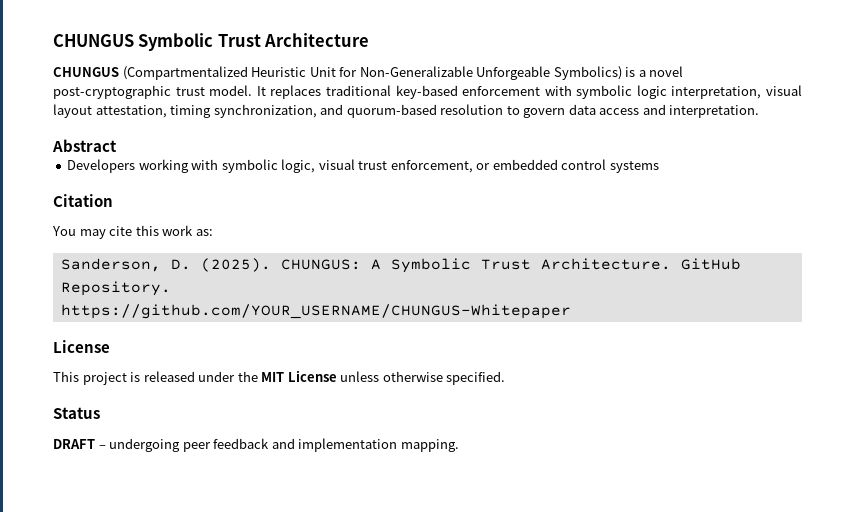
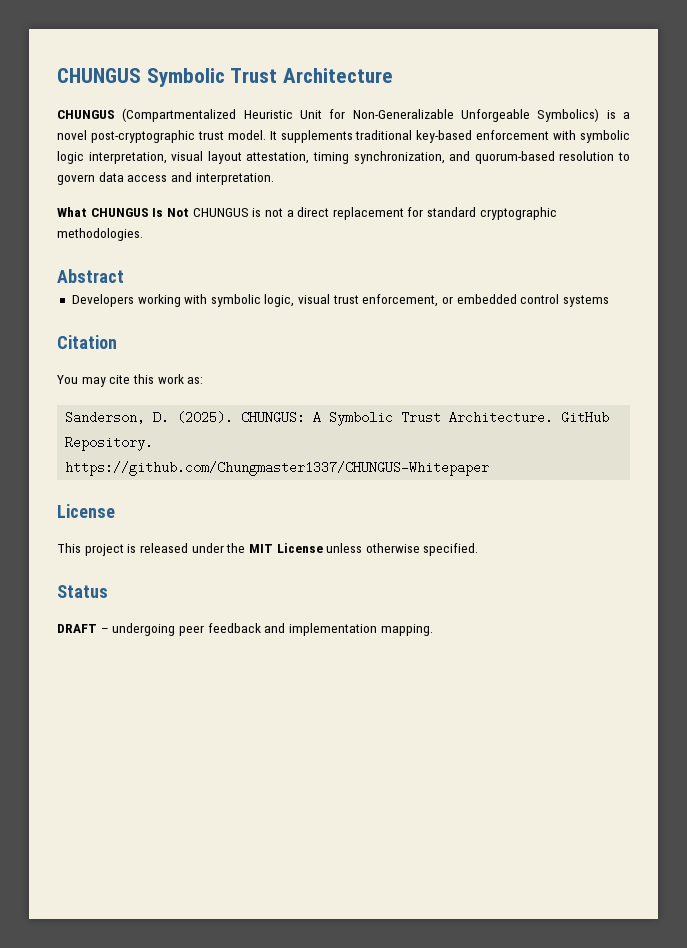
[270,85,322,99] replaces -> [280,130,353,143] supplements
(760, 111) none -> [57,207,557,220] [57,228,143,241] // What CHUNGUS Is Not CHUNGUS is not a direct replacement for standard cryptographic methodologies.
[60,304,571,319] https://github.com/YOUR_USERNAME/CHUNGUS-Whitepaper -> [65,461,490,476] https://github.com/Chungmaster1337/CHUNGUS-Whitepaper

